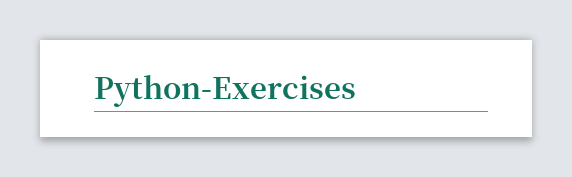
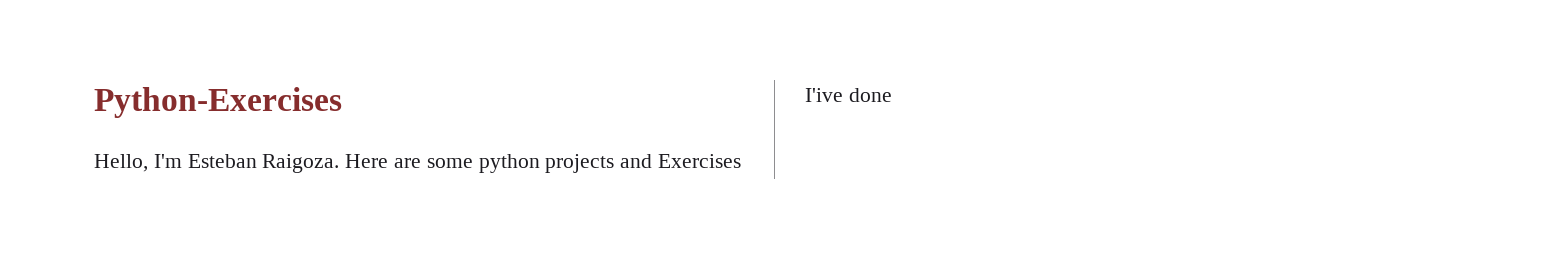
(356, 90) none -> [94,154,742,173] [805,88,892,102] // Hello, I'm Esteban Raigoza. Here are some python projects and Exercises I'ive done

